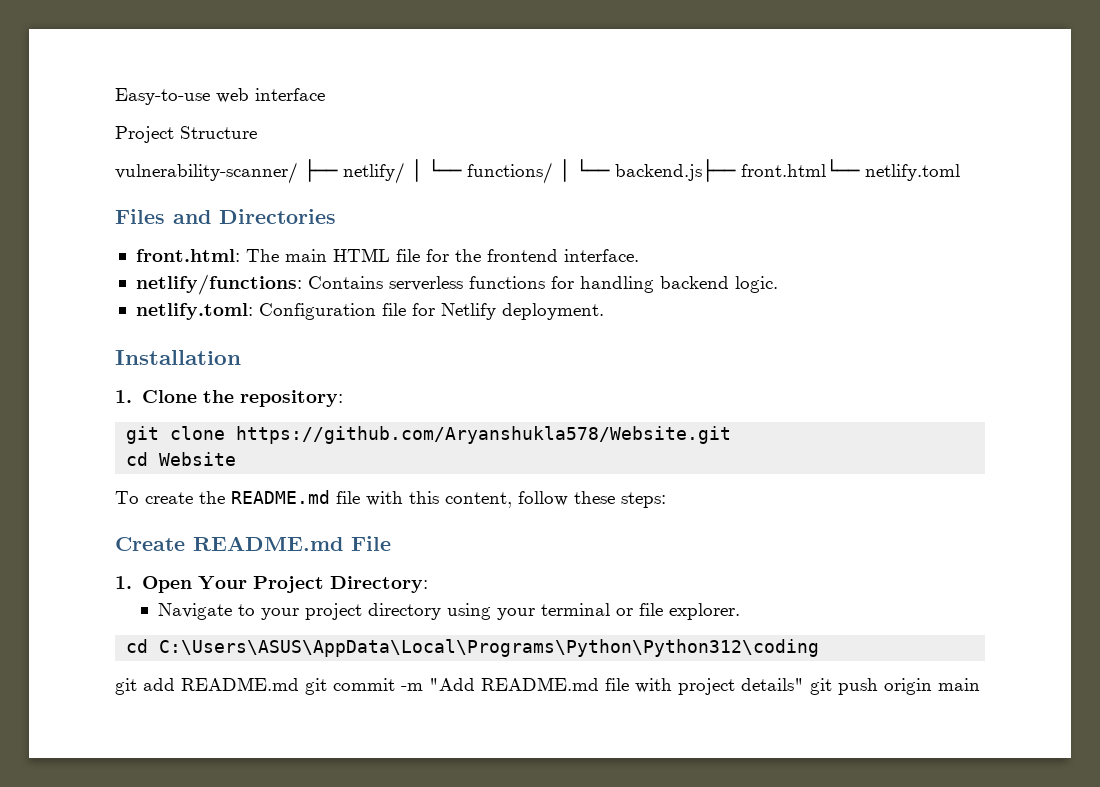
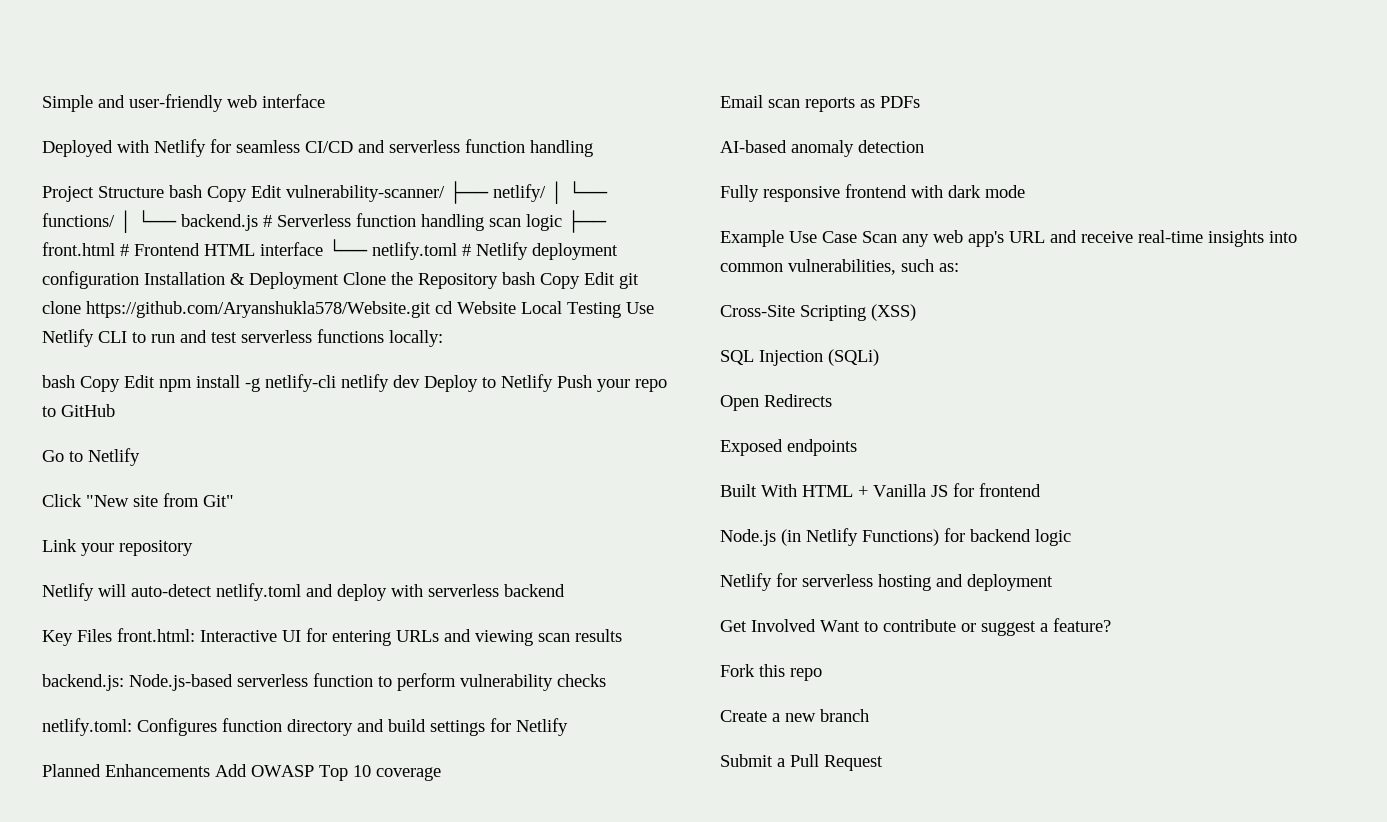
[115,88,210,105] Easy-to-use -> [42,94,223,112] Simple and user-friendly
(325, 94) none -> [42,139,593,157] // Deployed with Netlify for seamless CI/CD and serverless function handling
(257, 132) // -> [169,185,282,202] bash Copy Edit
[615,159,960,182] [115,209,336,224] [135,248,639,262] [135,274,778,295] [135,303,604,320] [115,350,241,365] [115,390,343,407] backend.js├── front.html└── netlify.toml // Files and Directories // front.html: The main HTML file for the frontend interface. // netlify/functions: Contains serverless functions for handling backend logic. // netlify.toml: Configuration file for Netlify deployment. // Installation // 1. Clone the repository: // -> [181,210,607,233] [42,239,618,260] [42,271,615,289] backend.js # Serverless function handling scan logic ├── front.html # Frontend HTML interface └── netlify.toml # Netlify deployment configuration Installation & Deployment Clone the Repository bash Copy Edit
(732, 435) // -> (431, 309) none
[115,490,666,508] [115,536,391,551] [115,576,428,593] [158,603,741,620] [126,639,820,657] [115,677,980,695] // To create the README.md file with this content, follow these steps: // Create README.md File // 1. Open Your Project Directory: // Navigate to your project directory using your terminal or file explorer. // cd C:\Users\ASUS\AppData\Local\Programs\Python\Python312\coding // git add README.md git commit -m "Add README.md file with project details" git push origin main -> [521,301,654,318] [42,329,443,347] [42,374,667,392] [42,404,115,417] [42,448,140,466] [42,493,234,507] [42,539,193,556] [42,583,565,601] [42,628,622,646] [42,673,606,691] [42,718,568,736] [42,764,441,781] [720,95,920,112] [720,140,924,157] [720,184,1025,202] [720,230,1297,247] [720,259,959,275] [720,304,916,321] [720,349,879,366] [720,394,832,411] [720,439,857,456] [720,483,1041,497] [720,528,1071,546] [720,573,1053,591] [720,618,1111,636] [720,664,822,681] [720,709,869,722] [720,754,883,771] Local Testing Use Netlify CLI to run and test serverless functions locally: // bash Copy Edit npm install -g netlify-cli netlify dev Deploy to Netlify Push your repo to GitHub // Go to Netlify // Click "New site from Git" // Link your repository // Netlify will auto-detect netlify.toml and deploy with serverless backend // Key Files front.html: Interactive UI for entering URLs and viewing scan results // backend.js: Node.js-based serverless function to perform vulnerability checks // netlify.toml: Configures function directory and build settings for Netlify // Planned Enhancements Add OWASP Top 10 coverage // Email scan reports as PDFs // AI-based anomaly detection // Fully responsive frontend with dark mode // Example Use Case Scan any web app's URL and receive real-time insights into common vulnerabilities, such as: // Cross-Site Scripting (XSS) // SQL Injection (SQLi) // Open Redirects // Exposed endpoints // Built With HTML + Vanilla JS for frontend // Node.js (in Netlify Functions) for backend logic // Netlify for serverless hosting and deployment // Get Involved Want to contribute or suggest a feature? // Fork this repo // Create a new branch // Submit a Pull Request

